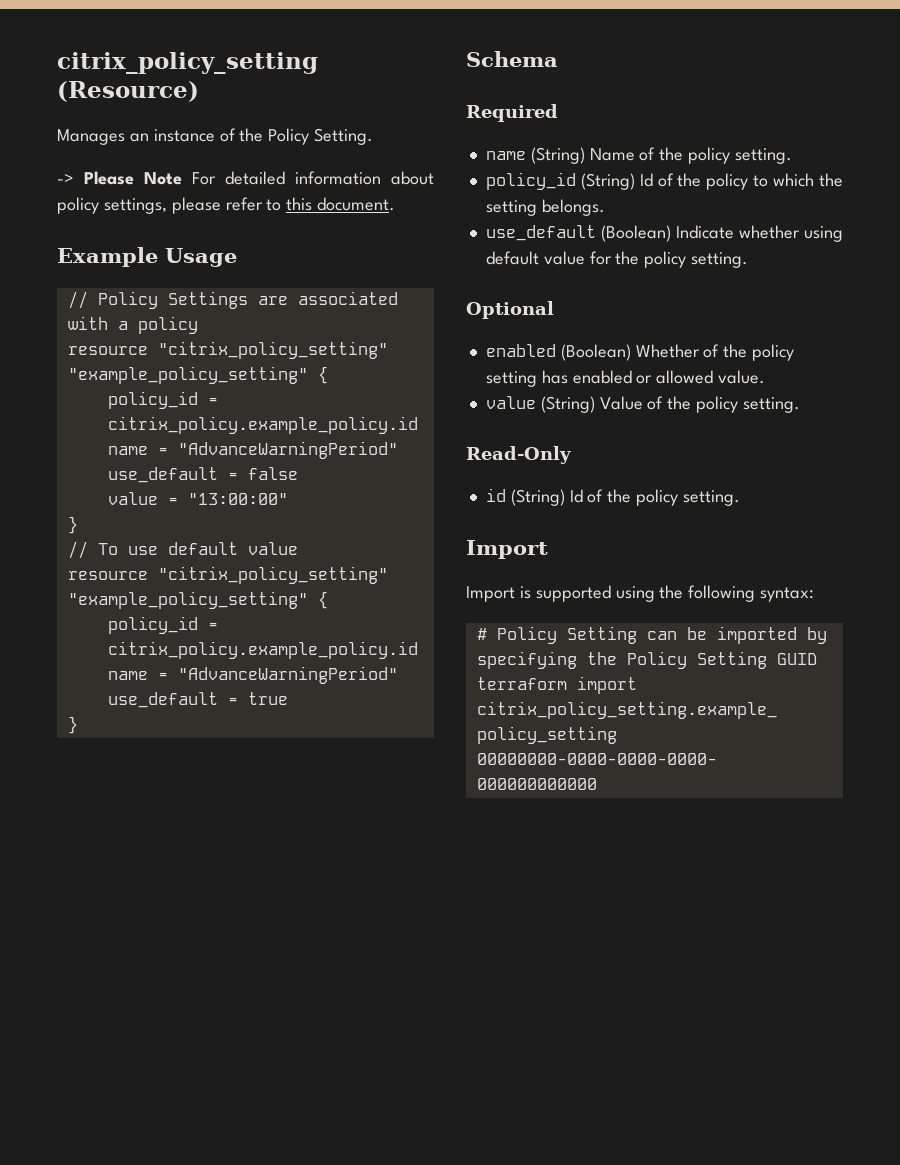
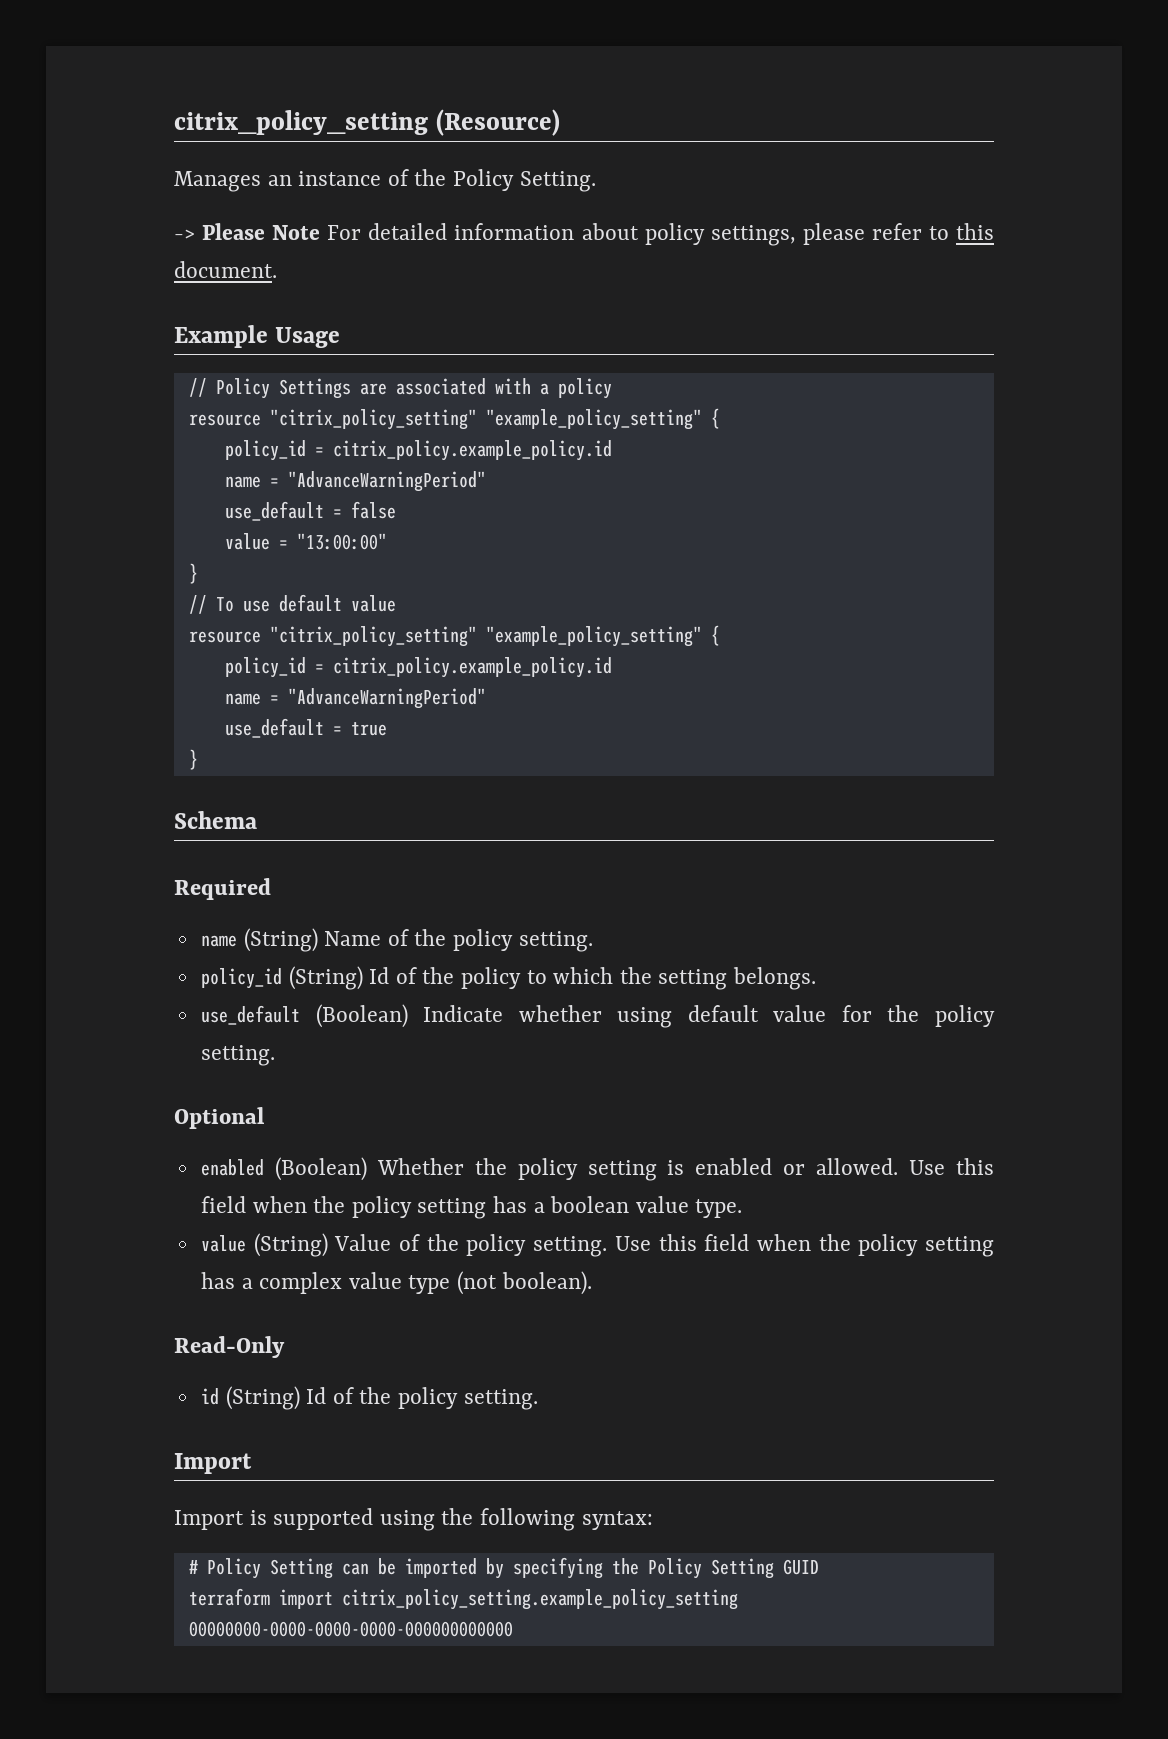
[703,344,795,361] [485,370,766,387] of the policy setting has enabled or allowed value. -> [474,1158,994,1181] [200,1196,743,1219] the policy setting is enabled or allowed. Use this field when the policy setting has a boolean value type.
(800, 405) none -> [614,1234,994,1257] [200,1271,592,1295] Use this field when the policy setting has a complex value type (not boolean).

